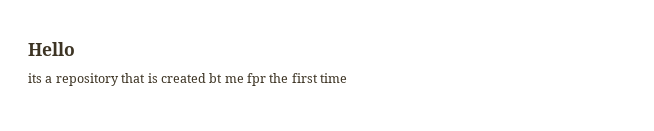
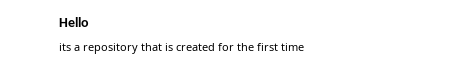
[209,73,266,86] bt me fpr -> [218,43,234,51] for

